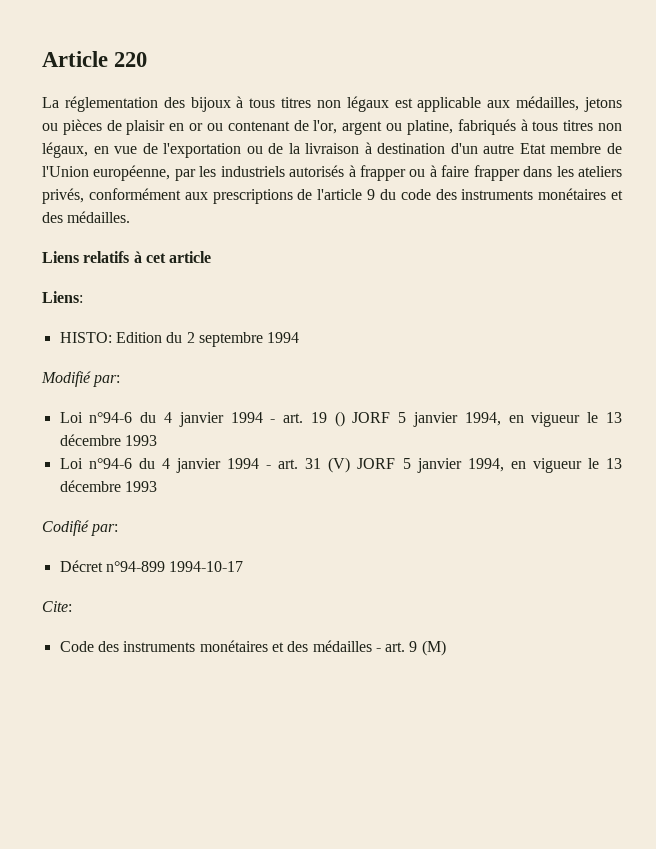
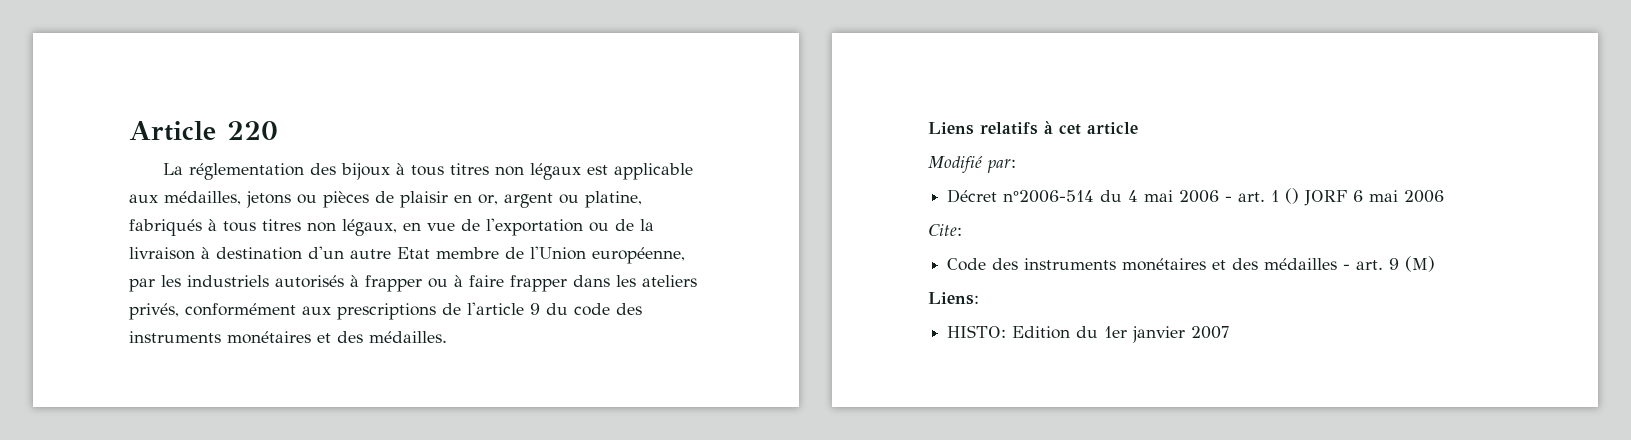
[189,120,338,134] or ou contenant de l'or, -> [478,194,498,205] or,
[42,291,83,303] [59,332,300,347] [41,371,121,387] [59,412,327,427] Liens: // HISTO: Edition du 2 septembre 1994 // Modifié par: // Loi n°94-6 du 4 janvier 1994 - art. 19 -> [928,156,1016,173] [947,189,1280,203] Modifié par: // Décret n°2006-514 du 4 mai 2006 - art. 1
[398,412,622,427] [59,434,157,446] [59,457,622,473] [59,480,157,492] [42,520,119,536] [59,560,244,572] 5 janvier 1994, en vigueur le 13 décembre 1993 // Loi n°94-6 du 4 janvier 1994 - art. 31 (V) JORF 5 janvier 1994, en vigueur le 13 décembre 1993 // Codifié par: // Décret n°94-899 1994-10-17 -> [1353,190,1445,203] 6 mai 2006
(446, 648) none -> [928,292,979,305] [947,325,1230,343] // Liens: // HISTO: Edition du 1er janvier 2007

